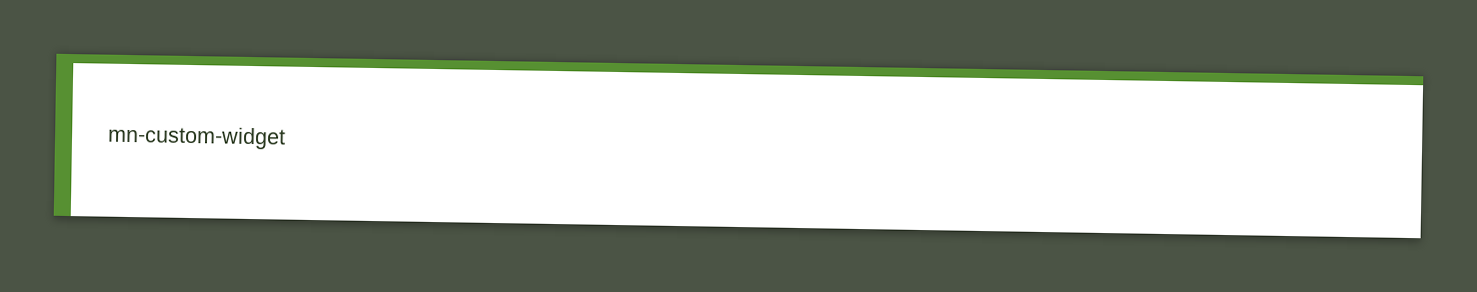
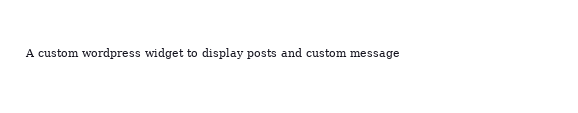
[107,125,286,150] mn-custom-widget -> [25,48,400,59] A custom wordpress widget to display posts and custom message

